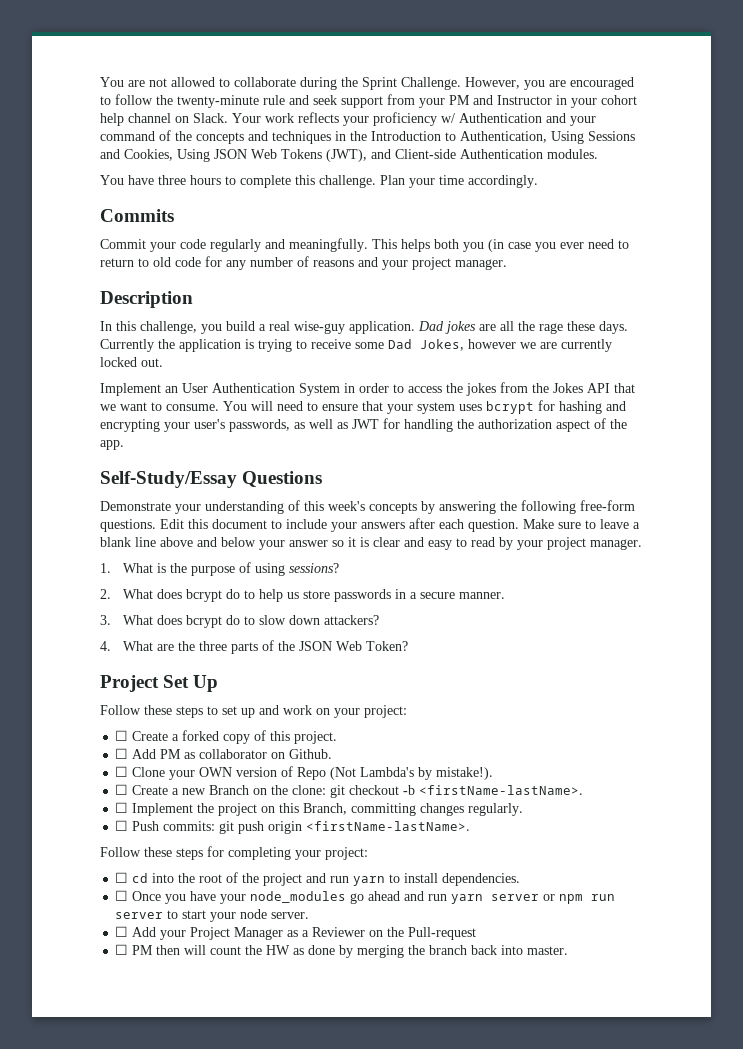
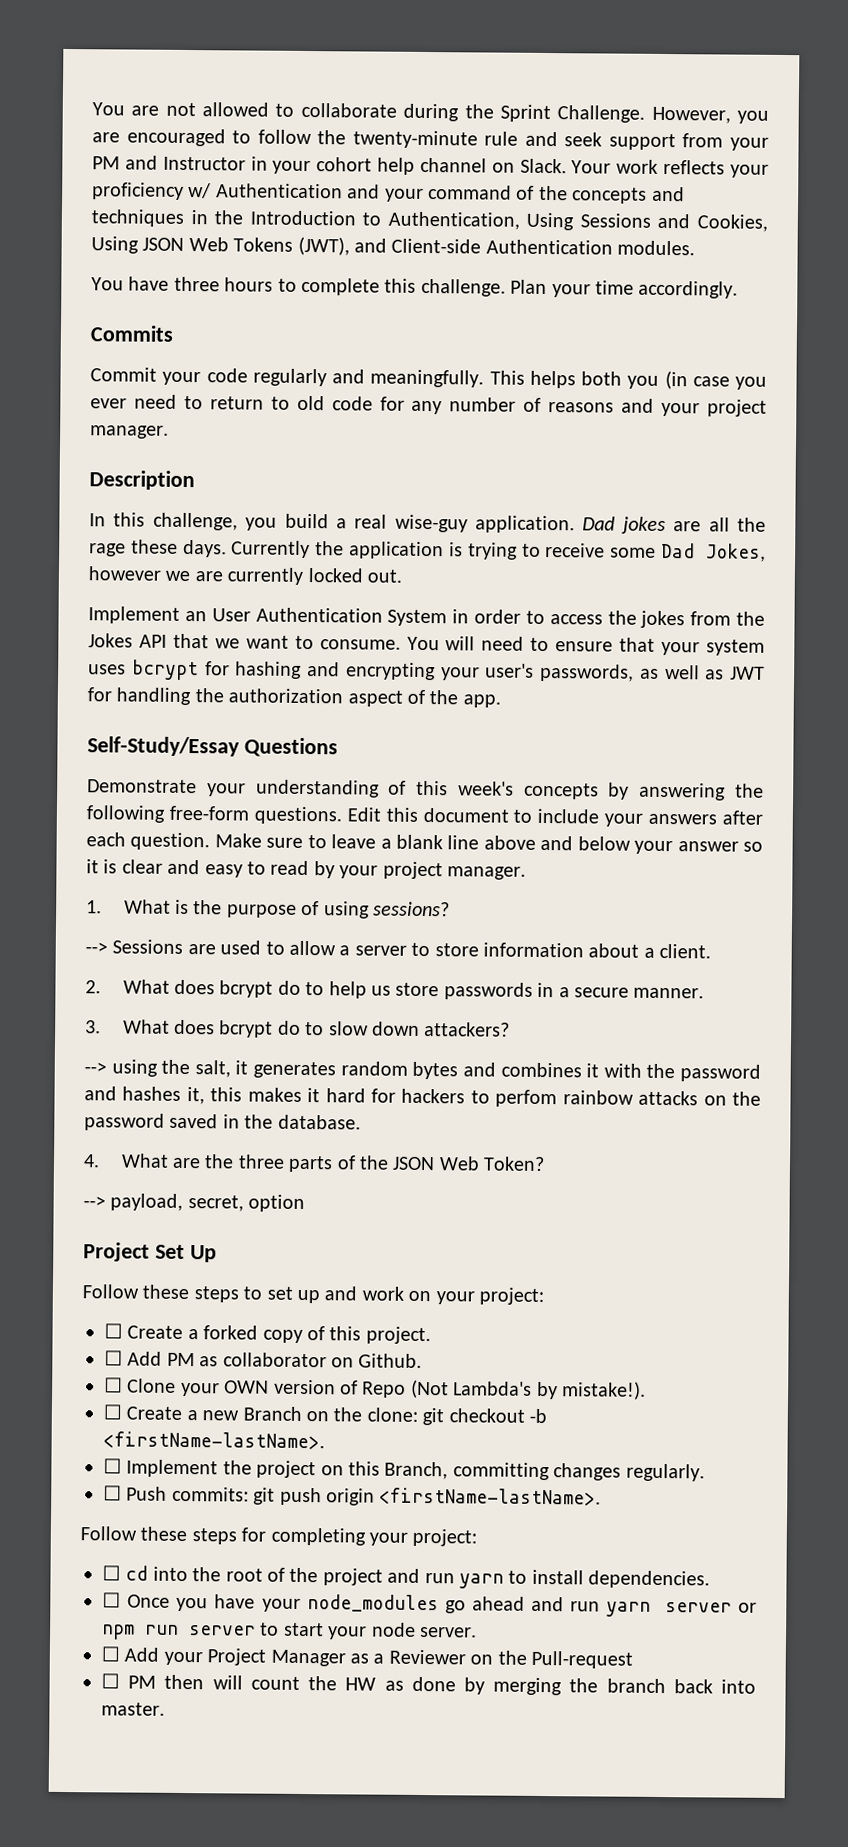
(340, 568) none -> [85,939,712,959] // --> Sessions are used to allow a server to store information about a client.
(380, 620) none -> [84,1059,761,1082] [84,1086,762,1108] [84,1113,361,1131] // --> using the salt, it generates random bytes and combines it with the password and hashes it, this makes it hard for hackers to perfom rainbow attacks on the password saved in the database.
(409, 646) none -> [83,1193,306,1213] // --> payload, secret, option

